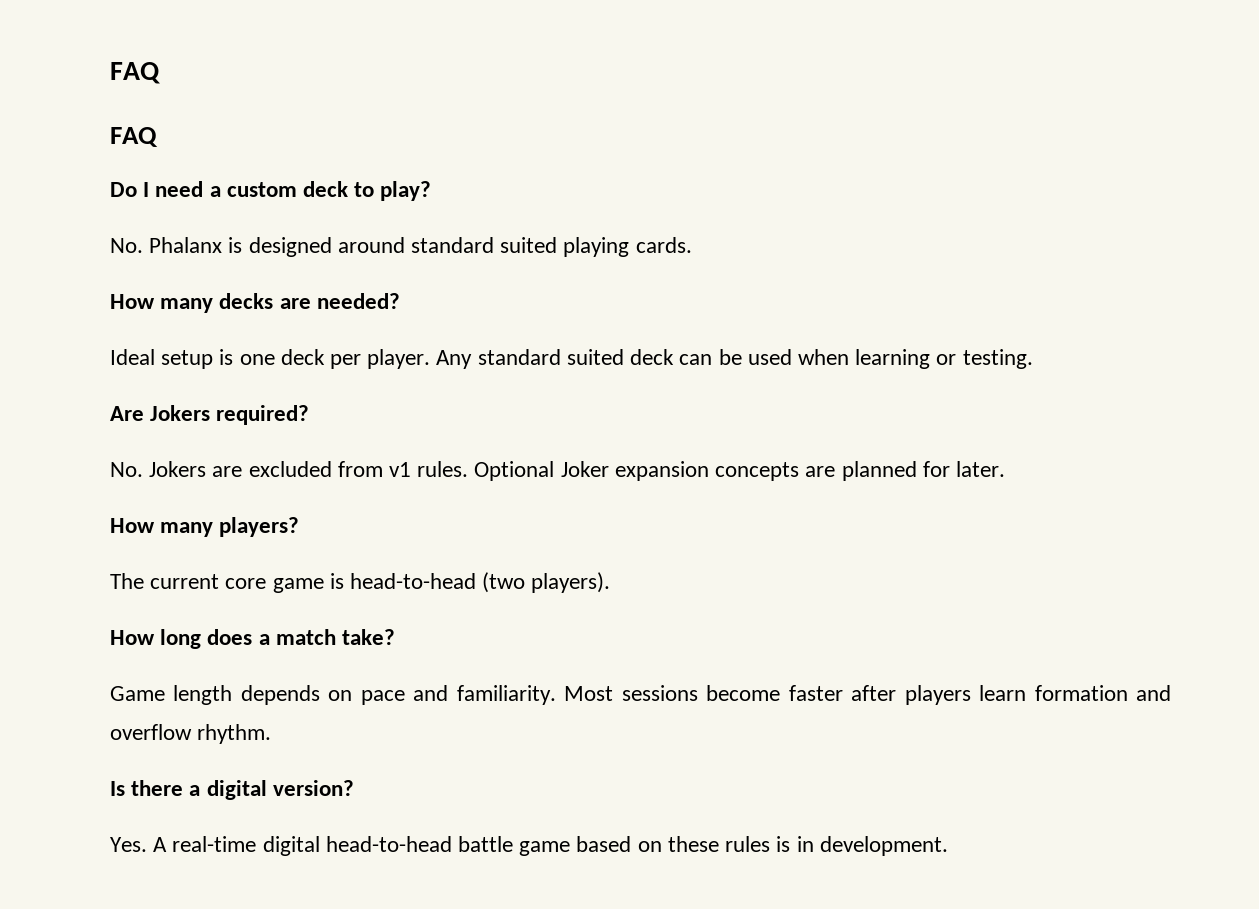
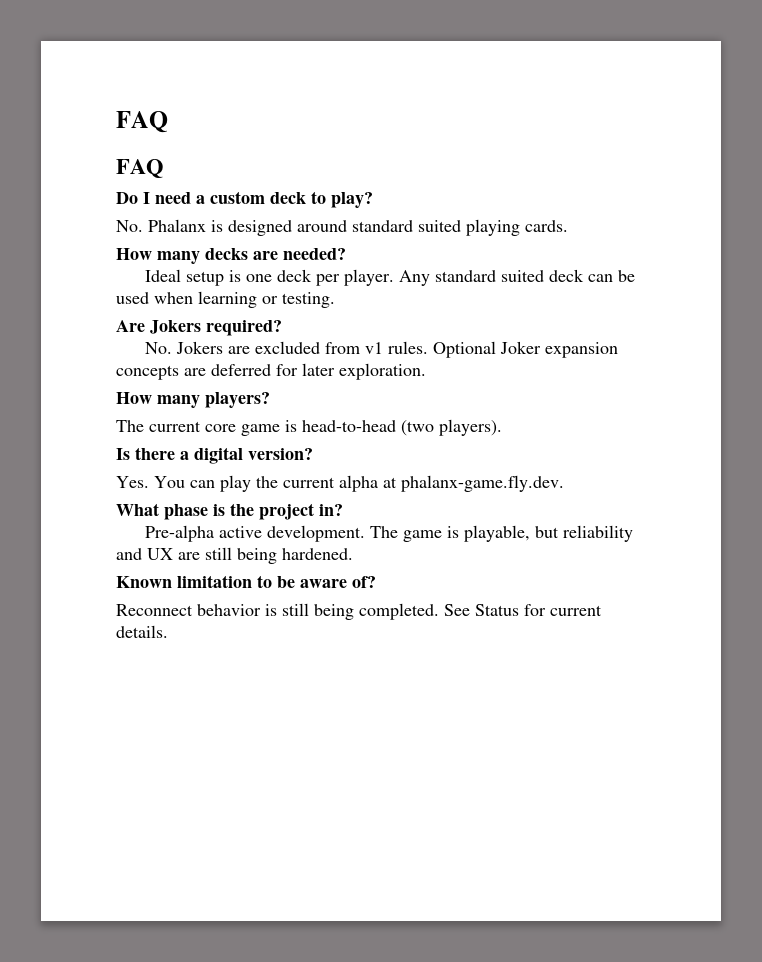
[841,461,1005,481] planned for later. -> [211,363,426,380] deferred for later exploration.
[110,629,396,649] [110,685,1171,705] [110,724,272,744] // How long does a match take? // Game length depends on pace and familiarity. Most sessions become faster after players learn formation and overflow rhythm. -> (502, 427) none
[153,836,948,856] A real-time digital head-to-head battle game based on these rules is in development. -> [154,475,564,492] [116,503,343,520] [145,525,634,542] [116,547,353,564] [116,575,376,588] [116,603,602,620] [116,625,168,638] You can play the current alpha at phalanx-game.fly.dev. // What phase is the project in? // Pre-alpha active development. The game is playable, but reliability and UX are still being hardened. // Known limitation to be aware of? // Reconnect behavior is still being completed. See Status for current details.

